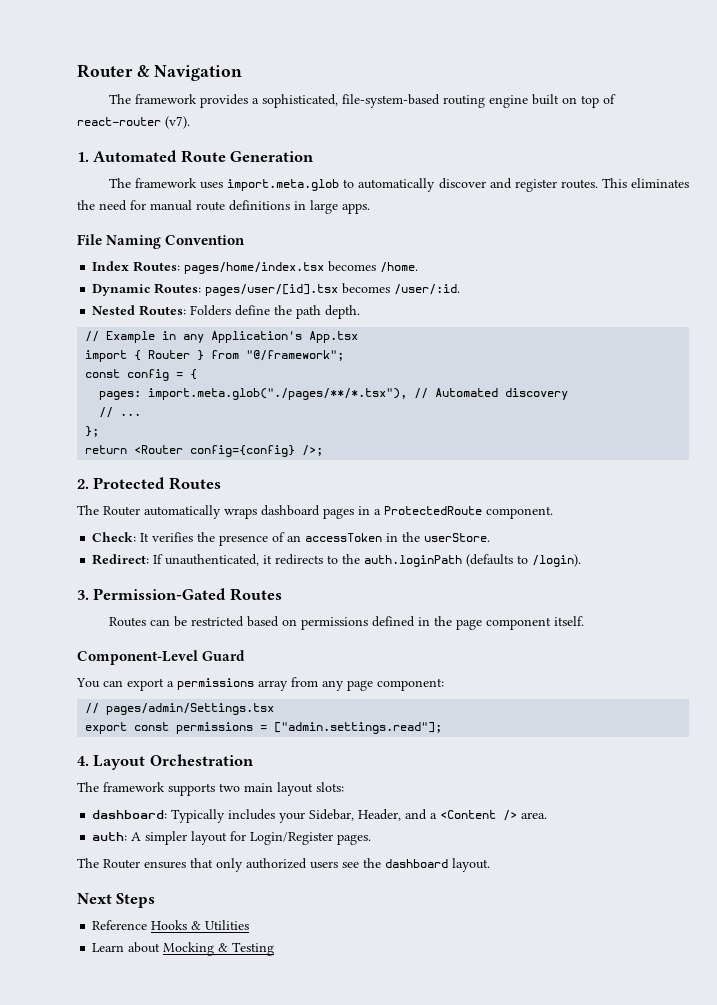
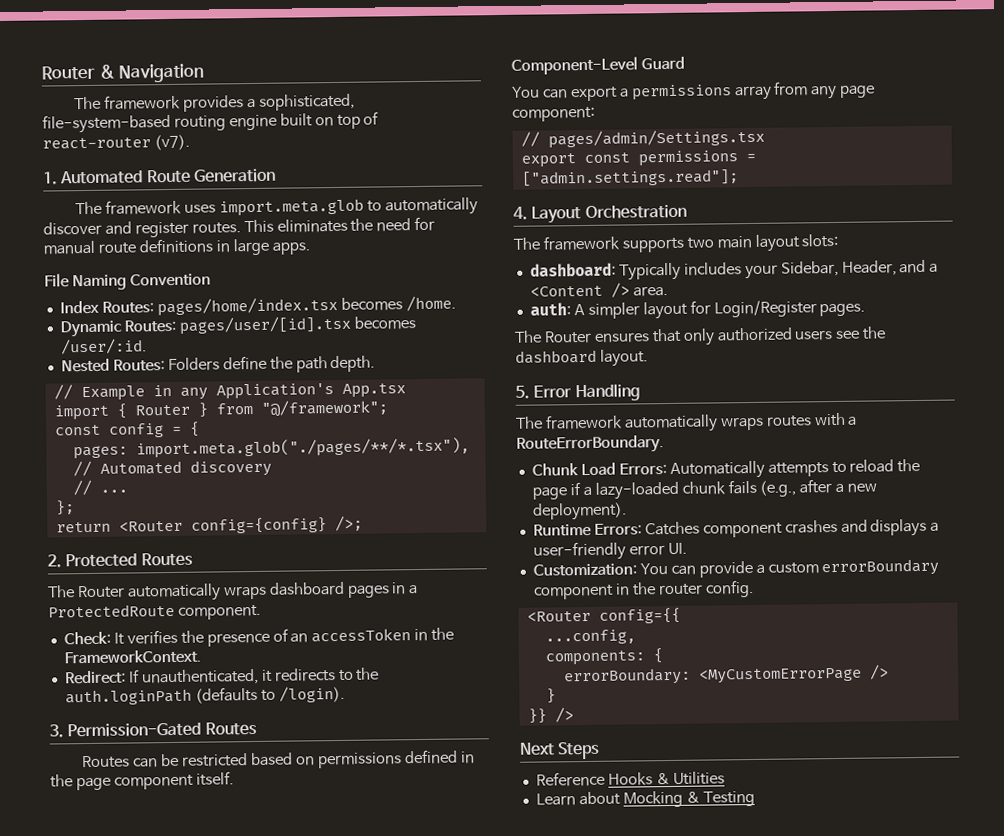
[424,533,491,542] userStore. -> [63,649,201,665] FrameworkContext.
(490, 865) none -> [515,383,640,402] [515,412,858,433] [516,435,664,454] [531,458,921,479] [531,479,878,500] [532,502,627,521] [532,518,940,538] [532,541,687,561] [532,558,940,578] [533,579,754,600] [526,607,681,624] [544,629,636,645] [544,648,663,666] [563,664,889,686] [545,688,556,704] [527,707,574,724] // 5. Error Handling // The framework automatically wraps routes with a RouteErrorBoundary. // Chunk Load Errors: Automatically attempts to reload the page if a lazy-loaded chunk fails (e.g., after a new deployment). // Runtime Errors: Catches component crashes and displays a user-friendly error UI. // Customization: You can provide a custom errorBoundary component in the router config. // <Router config={{ // ...config, // components: { // errorBoundary: <MyCustomErrorPage /> // } // }} />

